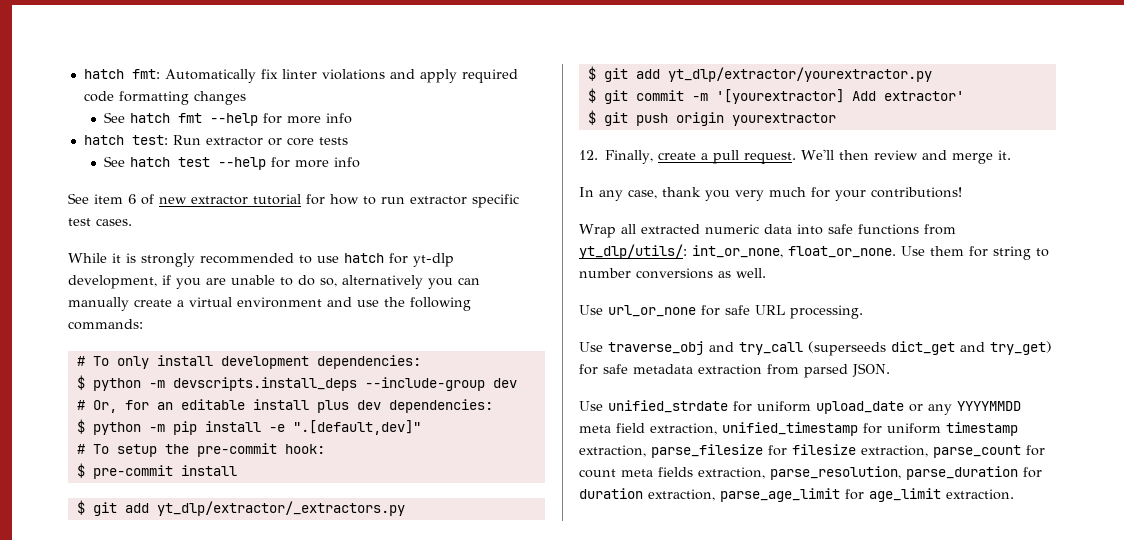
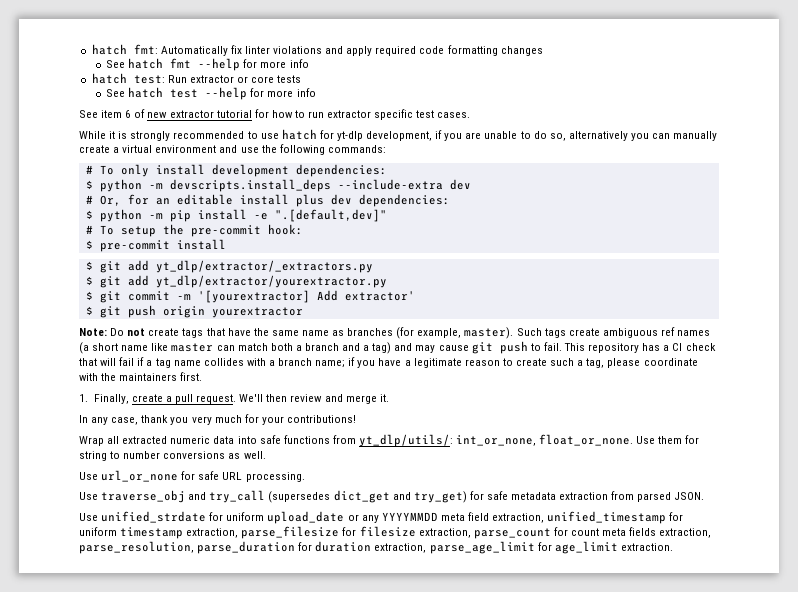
[364,377,485,391] --include-group -> [337,179,443,190] --include-extra
[579,150,598,160] 12. -> [79,327,711,339] [79,341,716,354] [79,357,698,368] [79,372,203,381] [79,394,88,402] Note: Do not create tags that have the same name as branches (for example, master). Such tags create ambiguous ref names (a short name like master can match both a branch and a tag) and may cause git push to fail. This repository has a CI check that will fail if a tag name collides with a branch name; if you have a legitimate reason to create such a tag, please coordinate with the maintainers first. // 1.
[808,341,886,356] (superseeds -> [268,491,331,503] (supersedes

